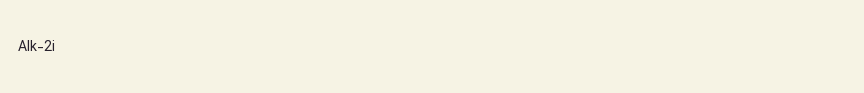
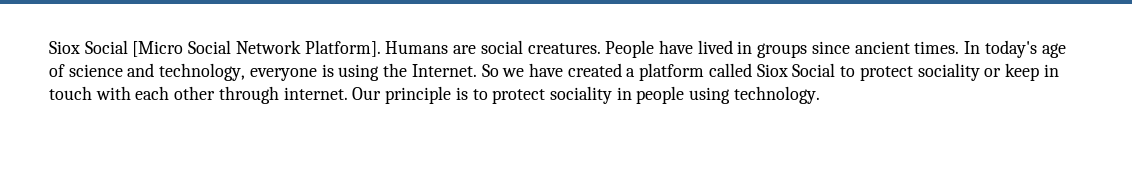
[18,40,55,51] Alk-2i -> [49,40,1066,58] [49,63,1059,81] [49,86,820,104] Siox Social [Micro Social Network Platform]. Humans are social creatures. People have lived in groups since ancient times. In today's age of science and technology, everyone is using the Internet. So we have created a platform called Siox Social to protect sociality or keep in touch with each other through internet. Our principle is to protect sociality in people using technology.

